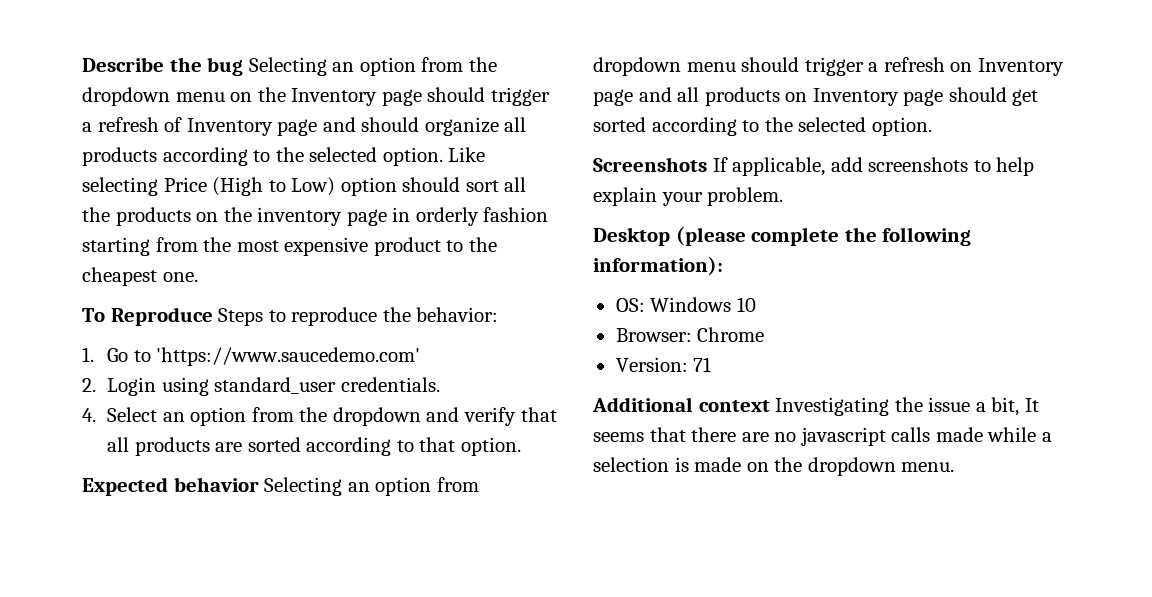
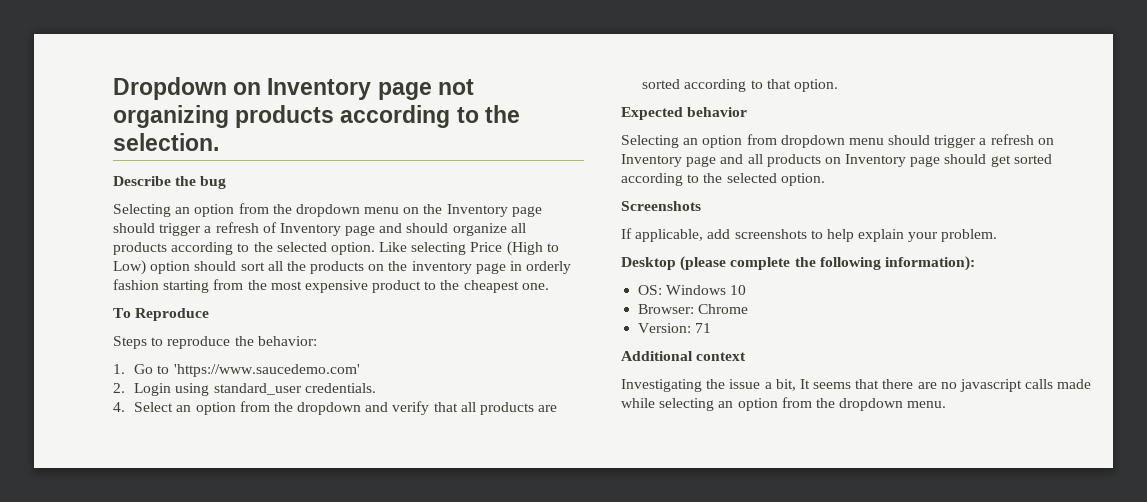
(82, 64) none -> [113,77,474,100] [113,105,520,128] [113,133,219,151] Dropdown on Inventory page not organizing products according to the selection. //
(244, 66) none -> (227, 182) //
(213, 316) none -> (210, 314) //
(259, 484) none -> (748, 112) //
(707, 164) none -> (701, 206) //
(770, 406) none -> (747, 356) //
[1041,432,1052,442] [593,457,769,472] a selection is made on -> [659,397,812,411] selecting an option from

